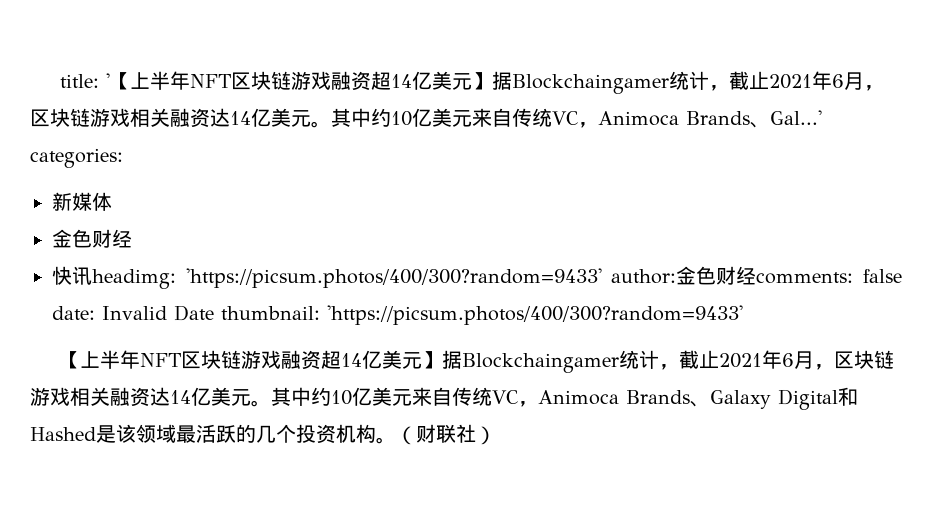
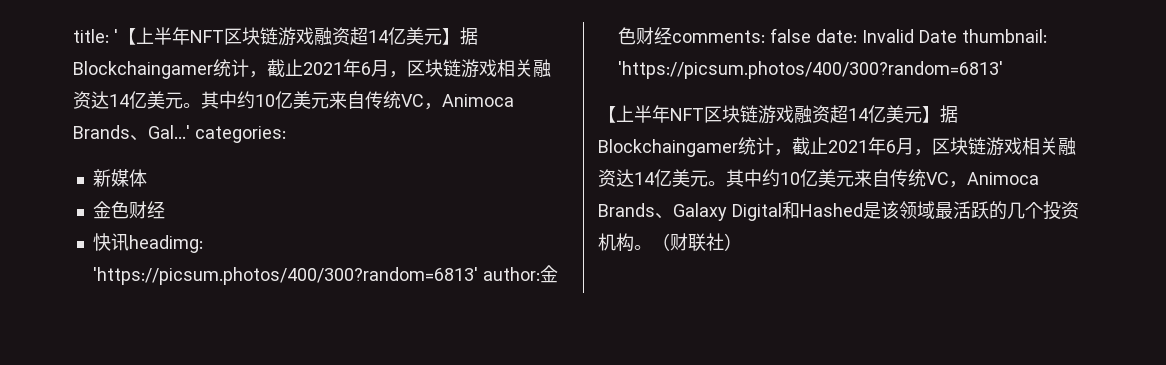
[185,268,602,288] 'https://picsum.photos/400/300?random=9433' -> [92,267,478,285] 'https://picsum.photos/400/300?random=6813'
[327,305,743,325] 'https://picsum.photos/400/300?random=9433' -> [617,61,1003,79] 'https://picsum.photos/400/300?random=6813'

